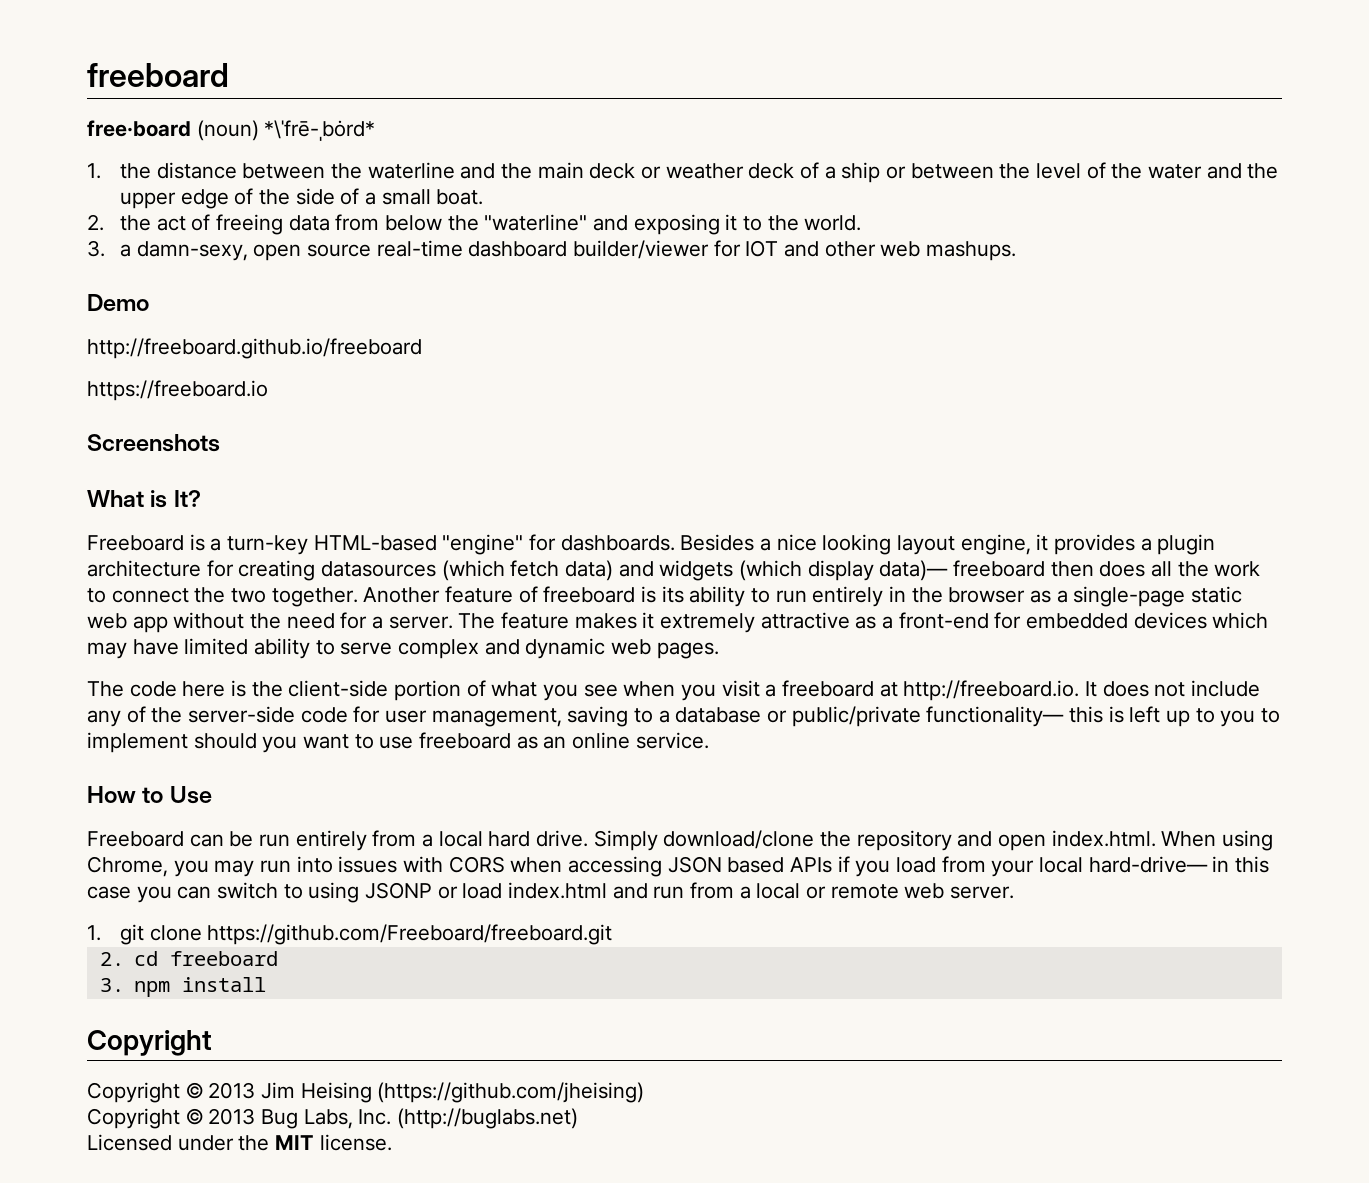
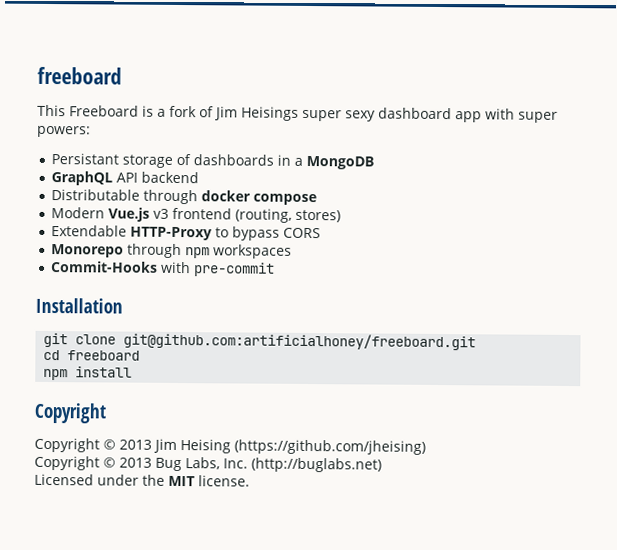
[87,63,229,87] [87,120,376,141] [87,162,1279,183] [119,188,484,209] [87,214,862,235] [87,240,1016,261] [87,294,149,311] [87,338,422,359] [87,380,268,401] [87,434,220,452] [87,490,201,508] [87,534,1216,555] [87,560,1261,581] [87,586,1243,607] [87,612,1269,633] [87,638,719,659] [87,680,1261,701] [87,706,1281,727] [87,732,709,753] [87,786,212,804] [87,830,1274,851] [87,856,1270,877] [87,882,1015,903] [87,924,613,945] [99,952,124,966] freeboard // free·board (noun) *\ˈfrē-ˌbȯrd* // 1. the distance between the waterline and the main deck or weather deck of a ship or between the level of the water and the upper edge of the side of a small boat. // 2. the act of freeing data from below the "waterline" and exposing it to the world. // 3. a damn-sexy, open source real-time dashboard builder/viewer for IOT and other web mashups. // Demo // http://freeboard.github.io/freeboard // https://freeboard.io // Screenshots // What is It? // Freeboard is a turn-key HTML-based "engine" for dashboards. Besides a nice looking layout engine, it provides a plugin architecture for creating datasources (which fetch data) and widgets (which display data)— freeboard then does all the work to connect the two together. Another feature of freeboard is its ability to run entirely in the browser as a single-page static web app without the need for a server. The feature makes it extremely attractive as a front-end for embedded devices which may have limited ability to serve complex and dynamic web pages. // The code here is the client-side portion of what you see when you visit a freeboard at http://freeboard.io. It does not include any of the server-side code for user management, saving to a database or public/private functionality— this is left up to you to implement should you want to use freeboard as an online service. // How to Use // Freeboard can be run entirely from a local hard drive. Simply download/clone the repository and open index.html. When using Chrome, you may run into issues with CORS when accessing JSON based APIs if you load from your local hard-drive— in this case you can switch to using JSONP or load index.html and run from a local or remote web server. // 1. git clone https://github.com/Freeboard/freeboard.git // 2. -> [37,66,122,85] [37,104,558,123] [37,125,91,138] [51,153,375,170] [51,171,200,186] [51,189,318,206] [51,207,342,223] [51,225,322,241] [51,243,293,259] [51,261,276,277] [35,297,123,314] [43,332,477,351] freeboard // This Freeboard is a fork of Jim Heisings super sexy dashboard app with super powers: // Persistant storage of dashboards in a MongoDB // GraphQL API backend // Distributable through docker compose // Modern Vue.js v3 frontend (routing, stores) // Extendable HTTP-Proxy to bypass CORS // Monorepo through npm workspaces // Commit-Hooks with pre-commit // Installation // git clone git@github.com:artificialhoney/freeboard.git //
[99,978,124,992] 3. -> (141, 355) none

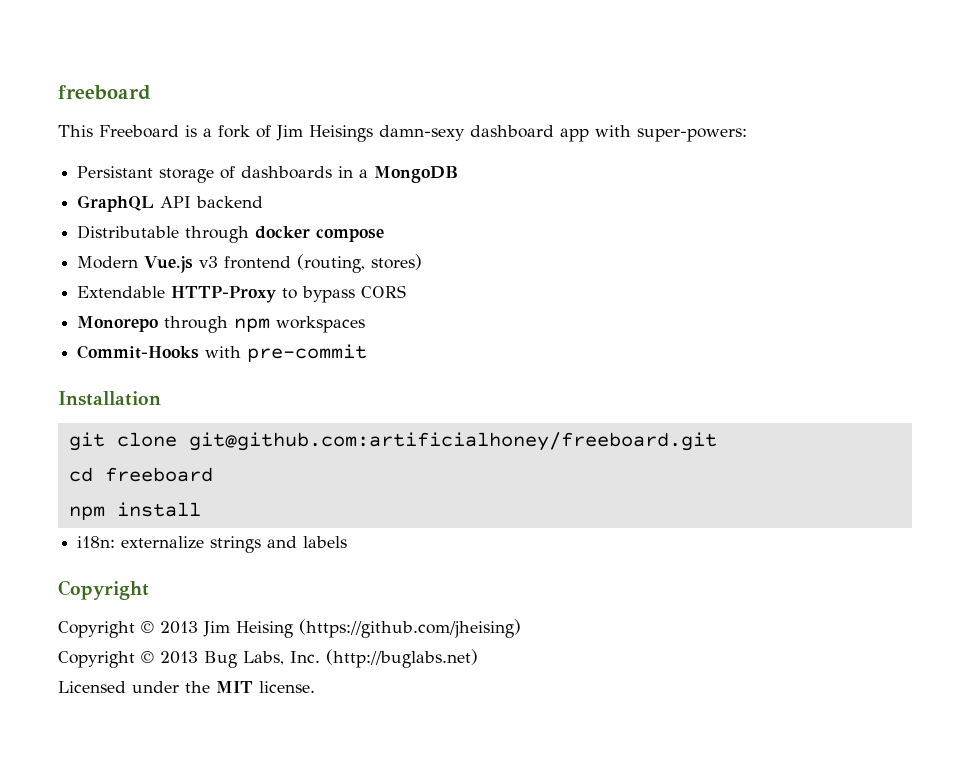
[302,109,376,122] super sexy -> [379,125,465,141] damn-sexy
[518,111,558,123] [37,125,91,138] super powers: -> [637,128,747,142] super-powers:
(133, 372) none -> [77,536,348,553] // i18n: externalize strings and labels

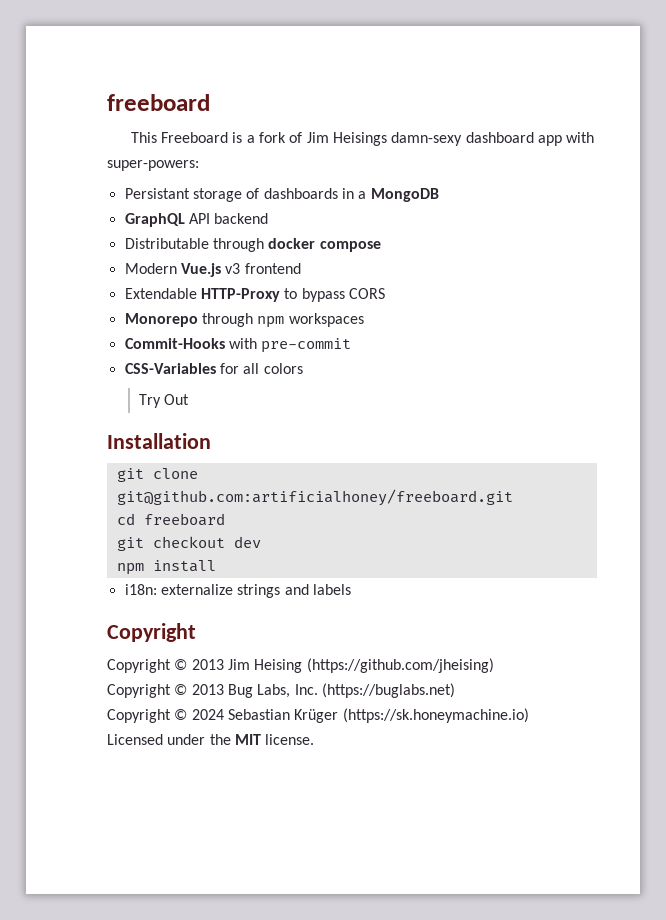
[297,254,423,273] (routing, stores) -> (301, 268) none
(368, 353) none -> [124,363,303,374] [138,394,190,408] // CSS-Variables for all colors // Try Out
(213, 474) none -> [116,536,261,551] // git checkout dev
[326,649,478,668] (http://buglabs.net) -> [321,683,455,698] [107,708,529,723] (https://buglabs.net) // Copyright © 2024 Sebastian Krüger (https://sk.honeymachine.io)

